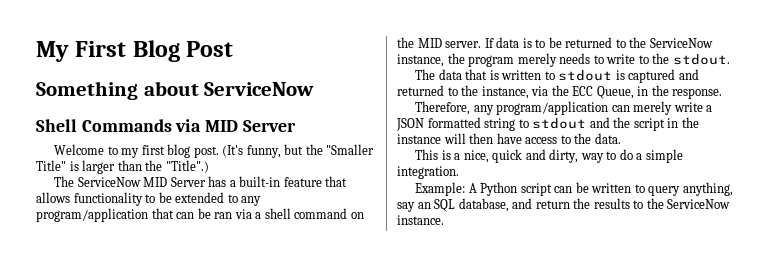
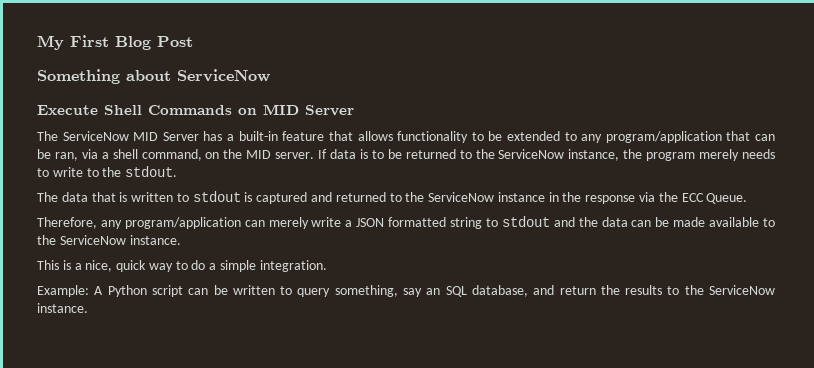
(315, 89) none -> [37,105,98,115] Execute
[175,119,296,132] [54,144,375,158] [36,160,209,174] via MID Server // Welcome to my first blog post. (It's funny, but the "Smaller Title" is larger than the "Title".) -> [238,104,354,116] on MID Server
[214,212,233,219] ran -> [54,152,78,161] ran,
[294,208,348,219] command -> [141,149,202,161] command,
[481,85,723,99] instance, via the ECC Queue, in the response. -> [428,192,748,204] ServiceNow instance in the response via the ECC Queue.
[633,117,699,131] [397,133,621,144] script in the instance will then have access to the data. -> [601,217,776,227] [37,235,181,245] data can be made available to the ServiceNow instance.
[525,149,579,163] and dirty, -> (147, 266) none
[682,182,733,196] anything, -> [334,285,398,297] something,

